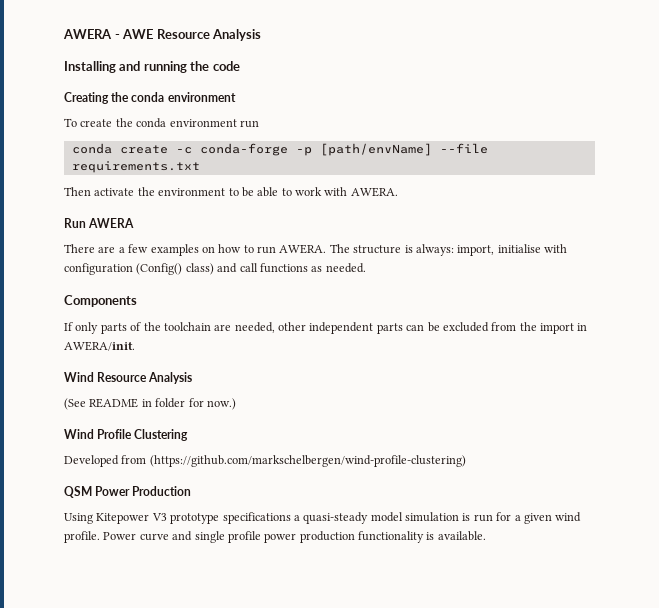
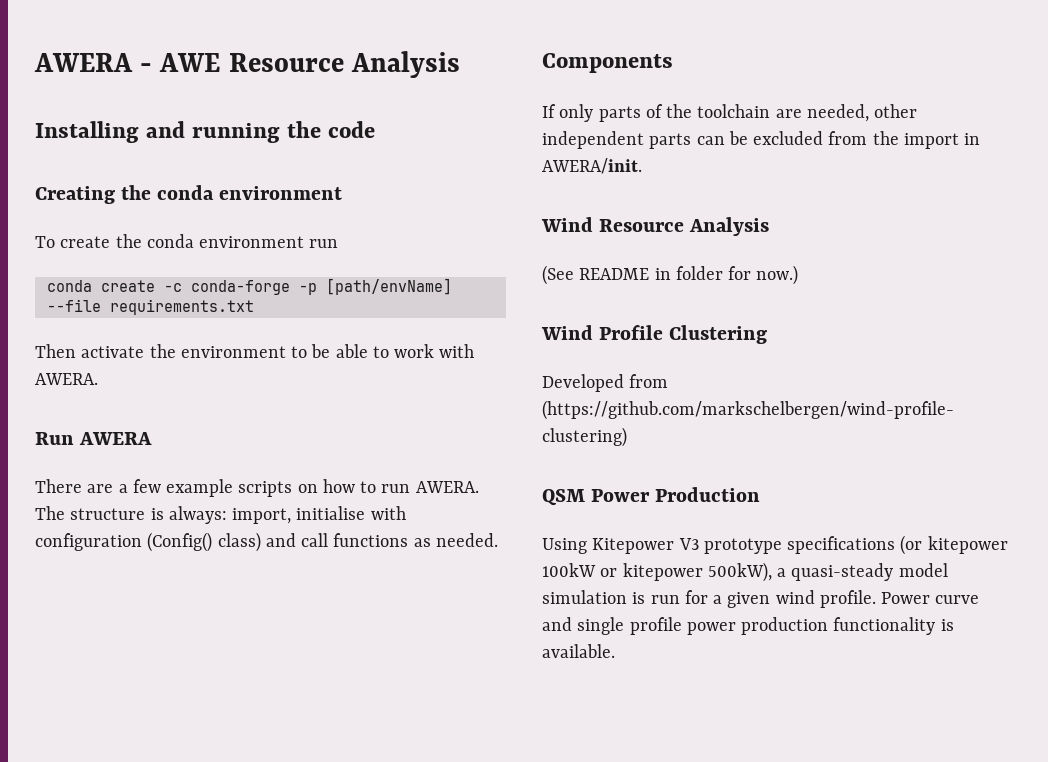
[150,244,199,256] examples -> [166,479,293,497] example scripts
(291, 518) none -> [900,535,1008,555] [542,562,772,582] (or kitepower 100kW or kitepower 500kW),

